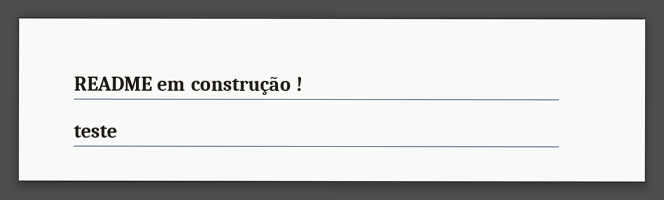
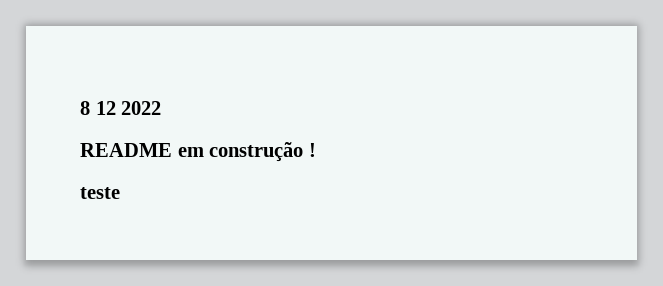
(74, 83) none -> [80,101,162,115] 8 12 2022 //

